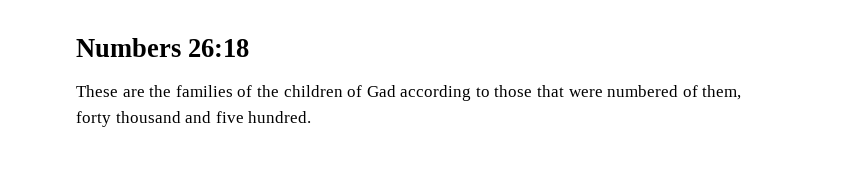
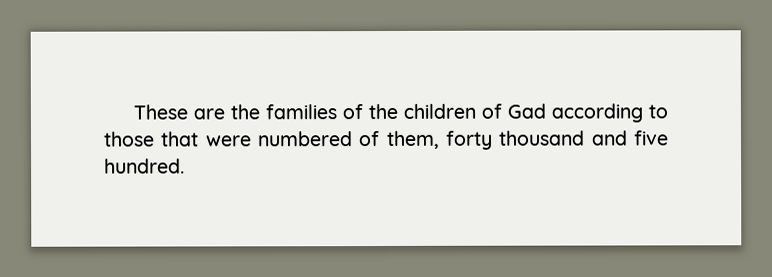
[76,38,250,57] Numbers 26:18 // -> (133, 112) none

